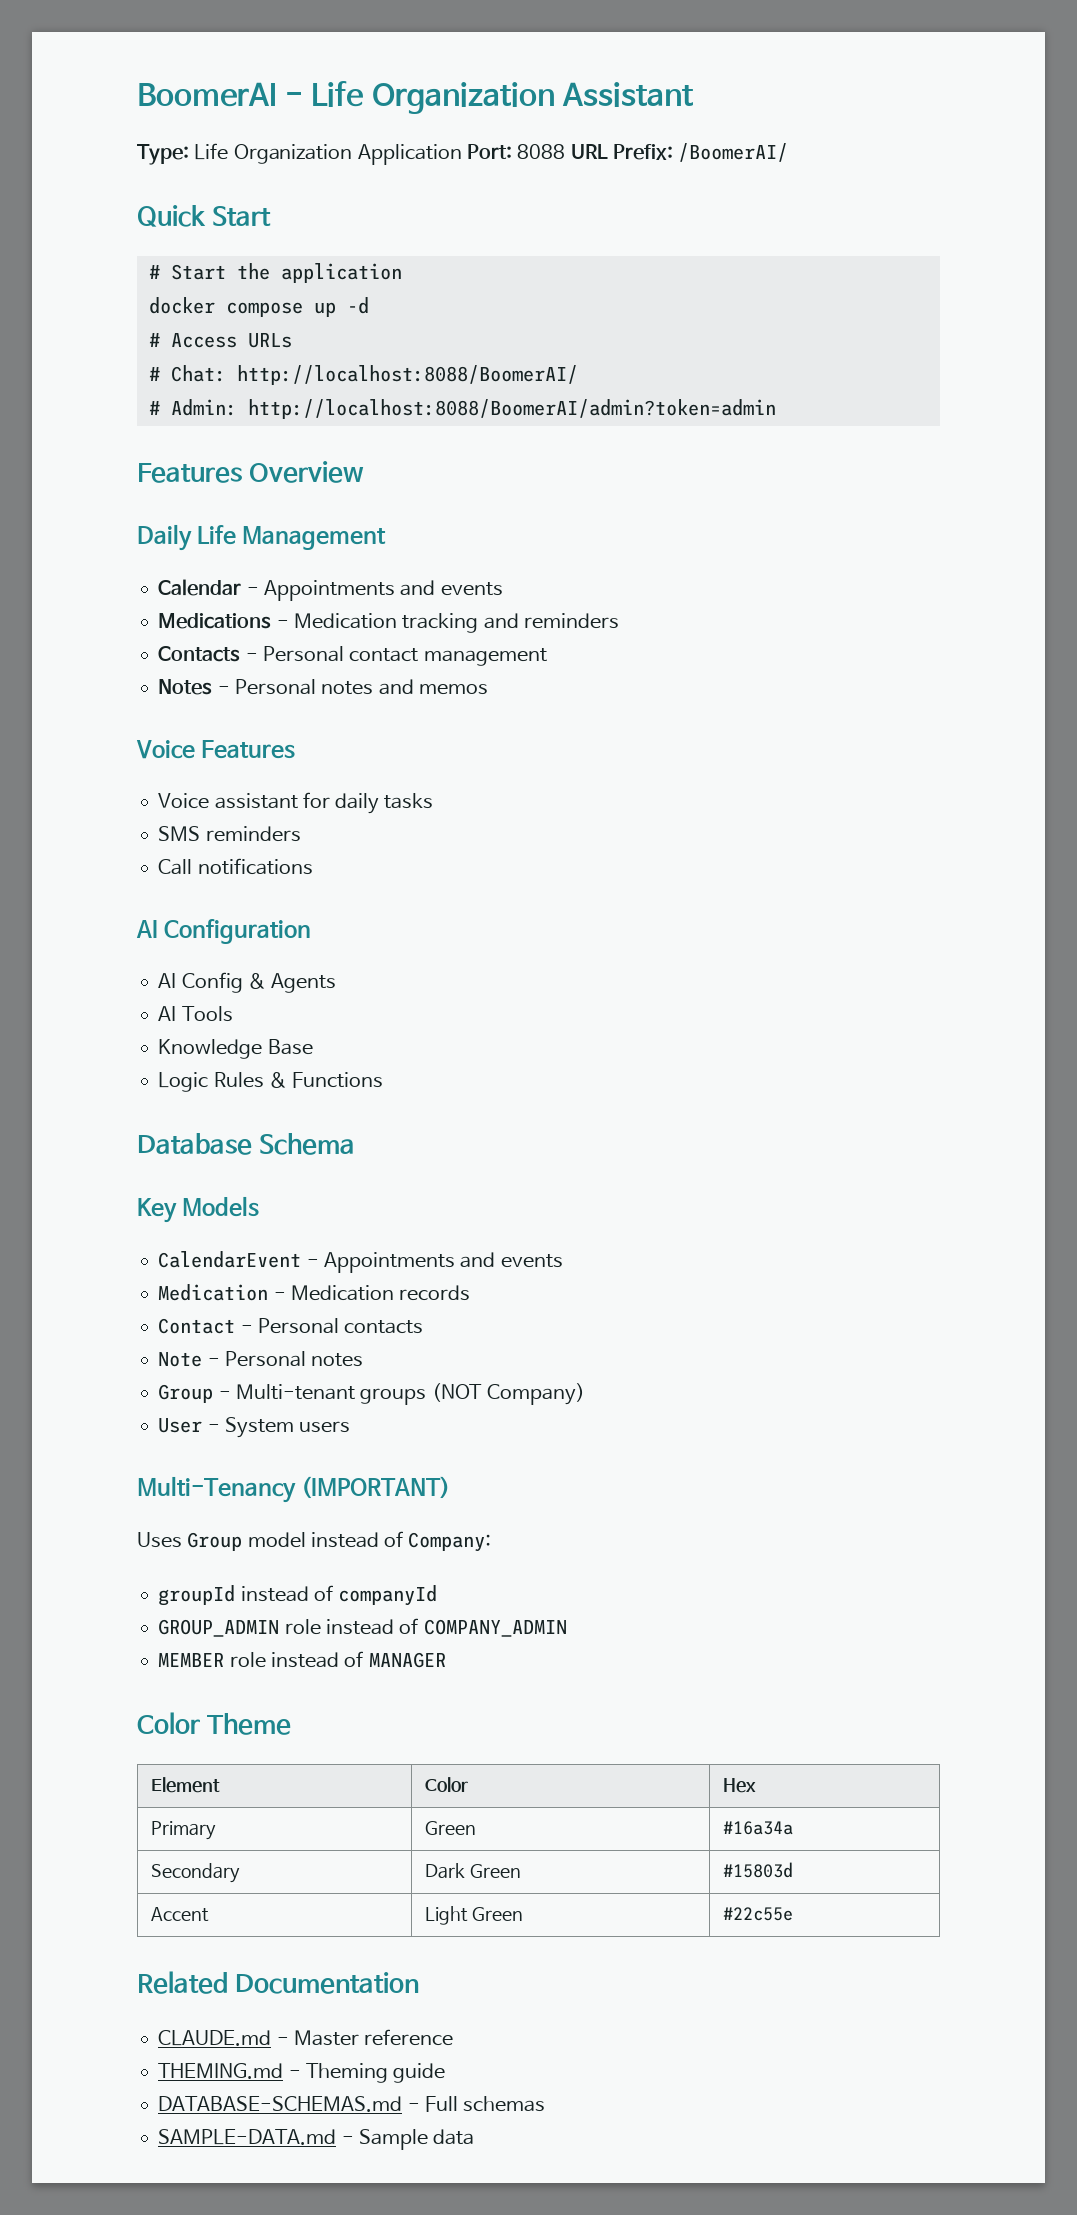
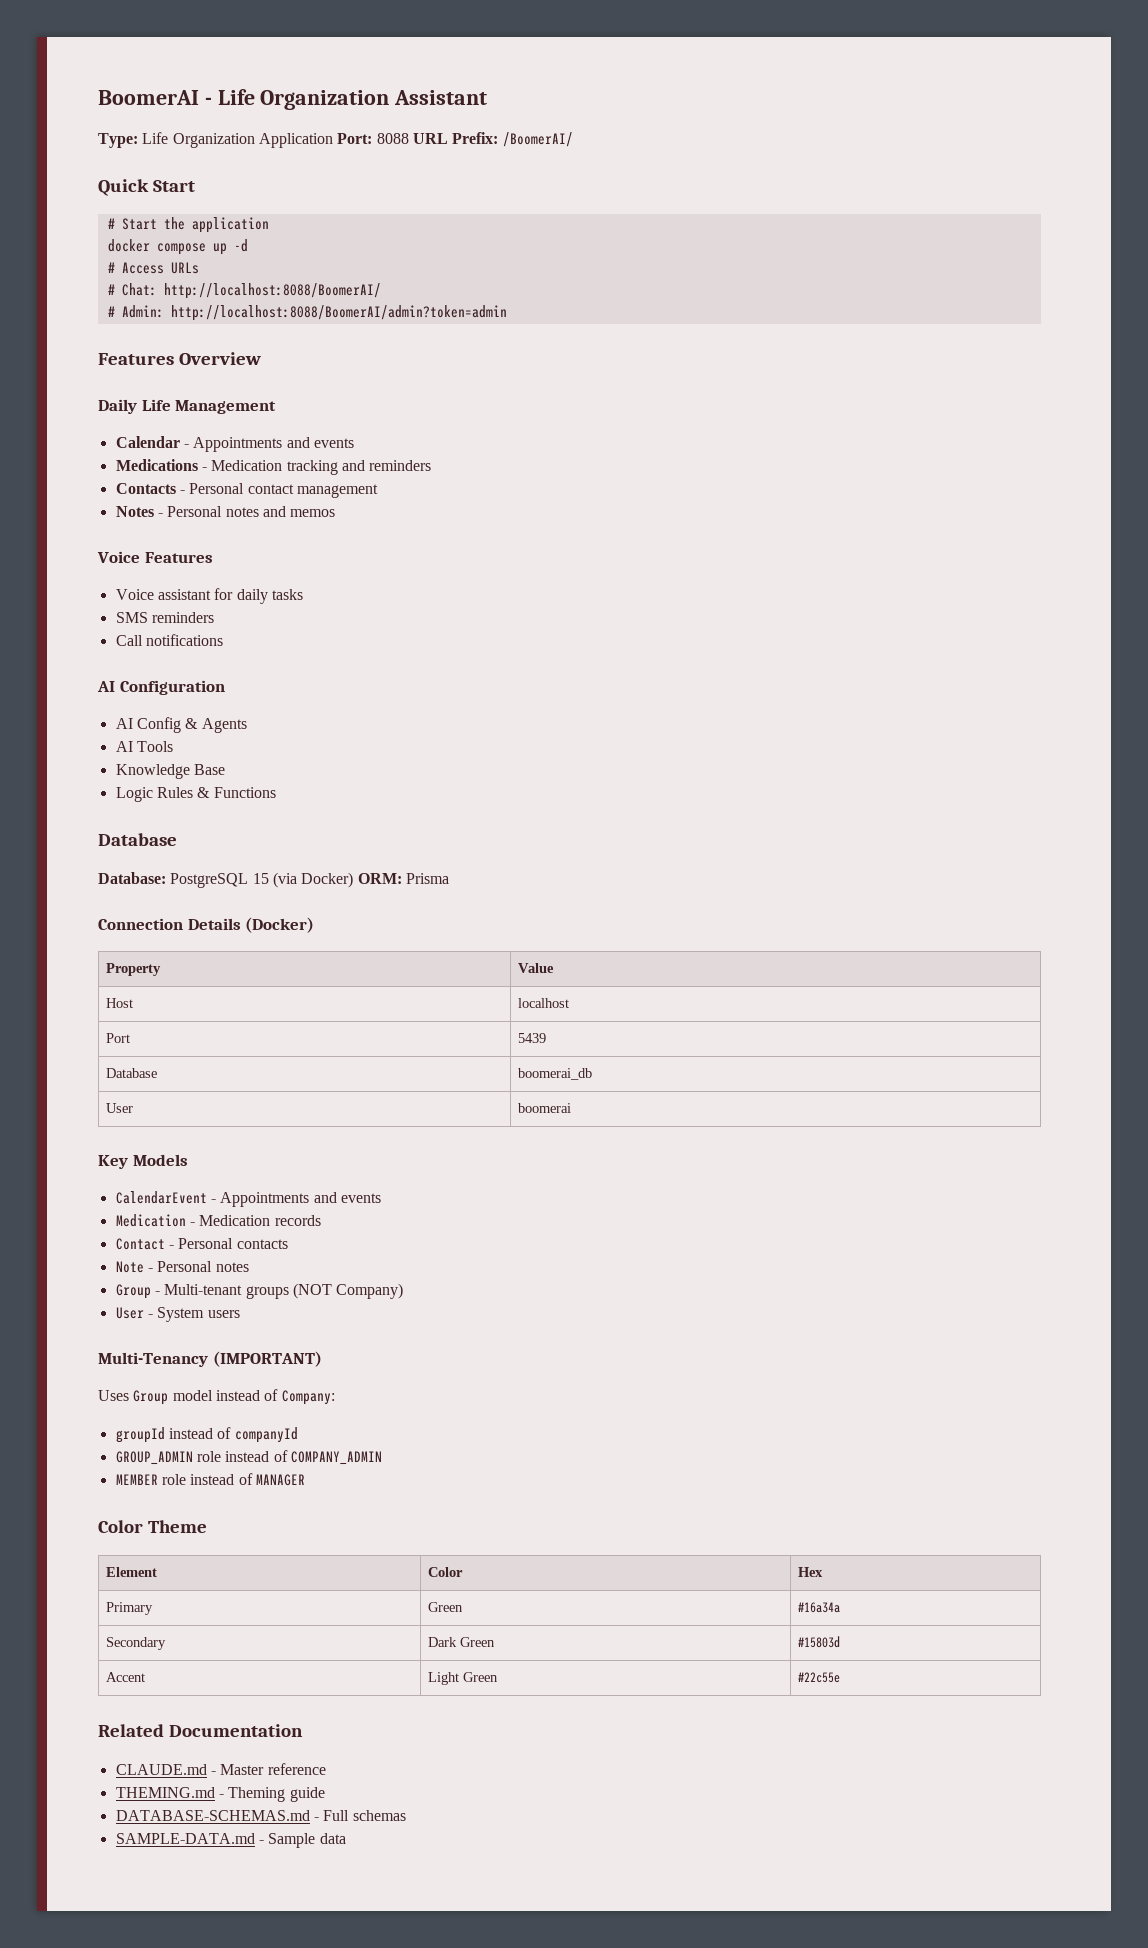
[258,1133,355,1155] Schema -> [98,872,449,888] [98,917,315,933] [105,963,161,976] [517,963,554,973] [105,998,133,1008] [517,998,569,1008] [105,1033,130,1043] [517,1033,546,1043] [105,1068,157,1078] [517,1068,592,1080] [105,1103,133,1113] [517,1103,571,1113] // Database: PostgreSQL 15 (via Docker) ORM: Prisma // Connection Details (Docker) // Property | Value // Host | localhost // Port | 5439 // Database | boomerai_db // User | boomerai

